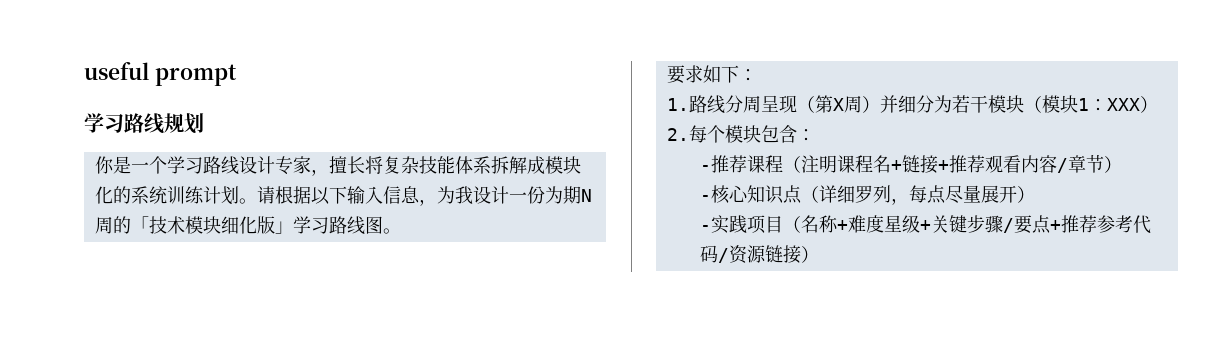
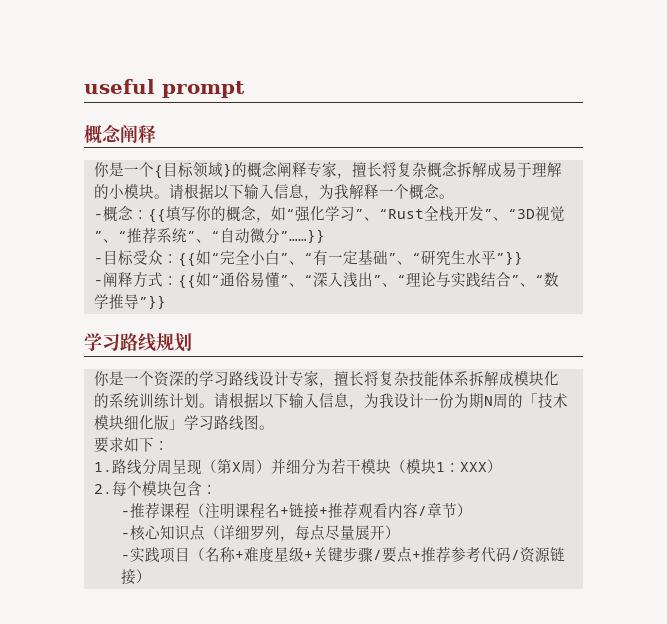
(237, 75) none -> [84,124,156,144] [93,161,562,179] [93,183,454,201] [93,205,565,223] [93,227,325,244] [93,249,523,267] [93,271,559,289] [93,294,166,309] // 概念阐释 // 你是一个{目标领域}的概念阐释专家，擅长将复杂概念拆解成易于理解的小模块。请根据以下输入信息，为我解释一个概念。 // -概念：{{填写你的概念，如“强化学习”、“Rust全栈开发”、“3D视觉”、“推荐系统”、“自动微分”……}} // -目标受众：{{如“完全小白”、“有一定基础”、“研究生水平”}} // -阐释方式：{{如“通俗易懂”、“深入浅出”、“理论与实践结合”、“数学推导”}}
(167, 165) none -> [153,371,199,387] 资深的

